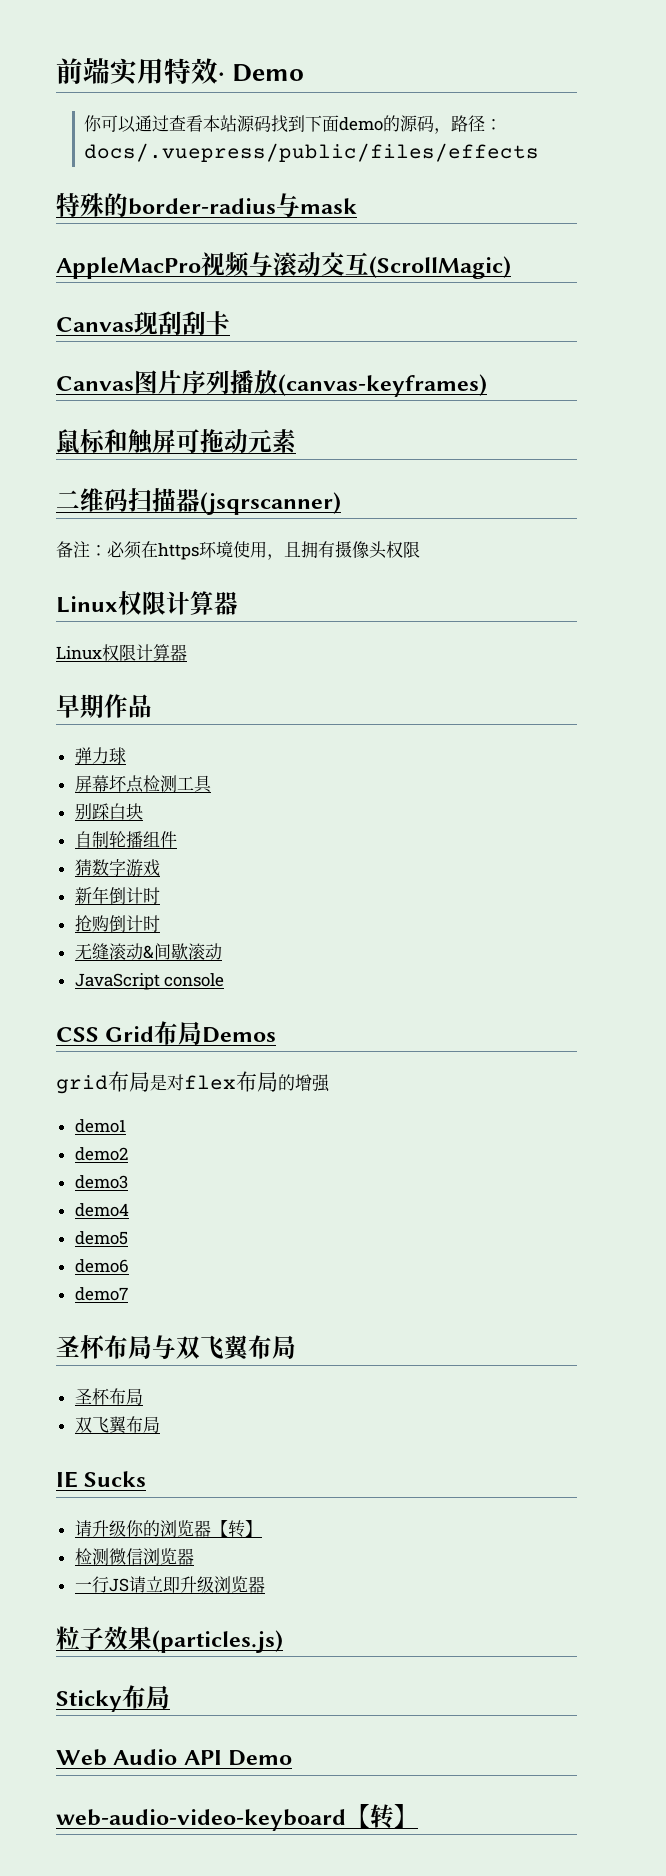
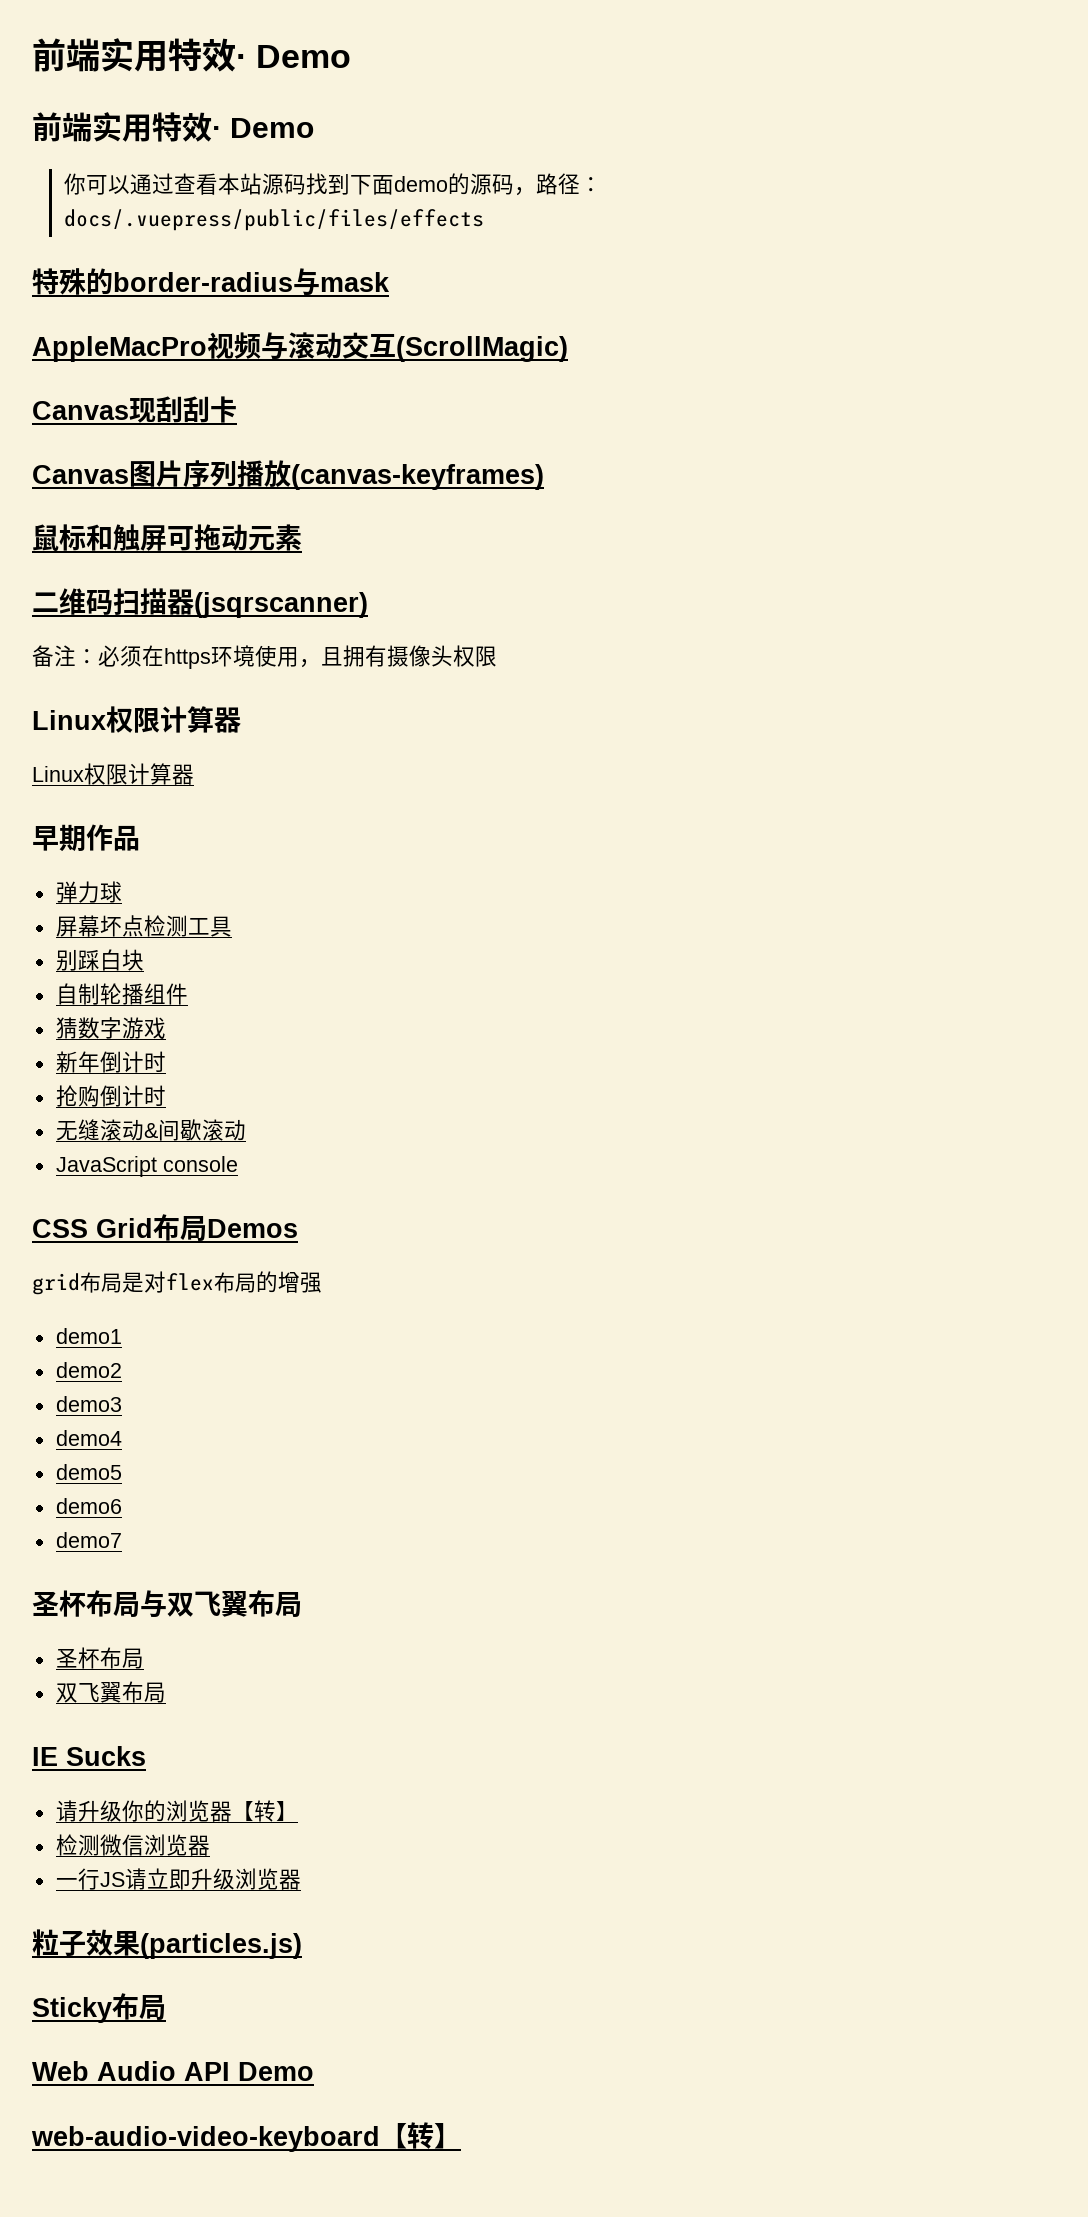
[56,58,305,85] 前端实用特效· Demo -> [32,38,352,72] [32,112,315,142] 前端实用特效· Demo // 前端实用特效· Demo

